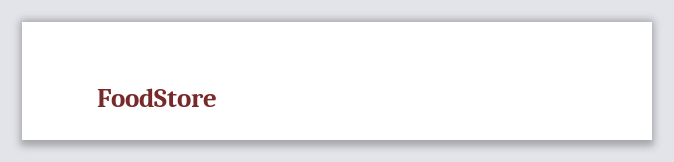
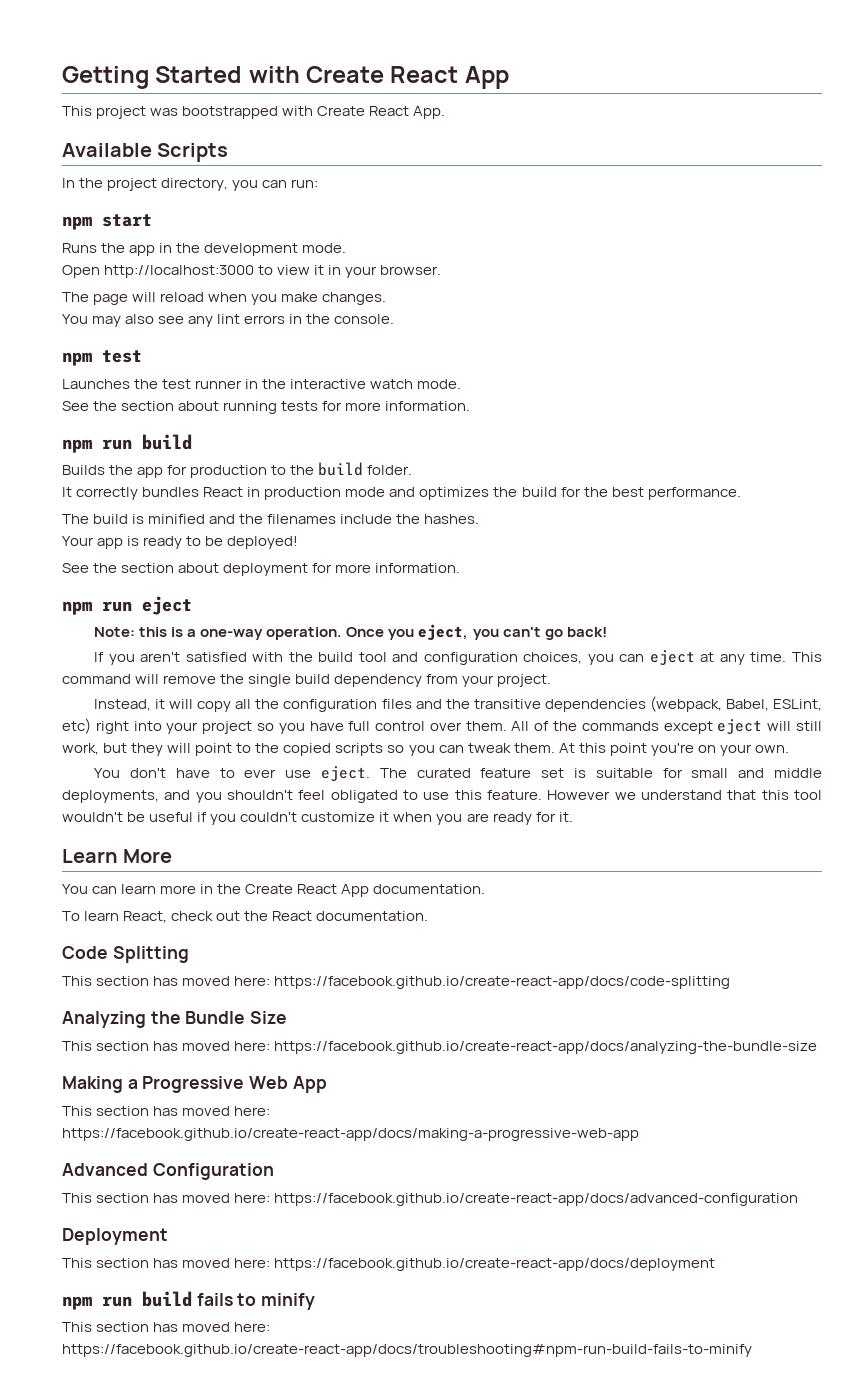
[97,88,217,107] FoodStore -> [62,66,509,89] [62,106,446,119] [62,143,229,162] [62,178,319,191] [62,214,152,230] [62,243,347,256] [62,265,442,278] [62,292,387,305] [62,314,395,327] [62,350,142,366] [62,379,462,389] [62,401,471,414] [62,434,192,453] [62,462,413,478] [62,487,741,500] [62,514,480,524] [62,536,299,549] [62,563,461,576] [62,596,192,615] [94,624,607,640] [94,650,822,665] [62,674,552,687] [94,696,823,712] [62,718,822,734] [62,743,789,756] [94,766,822,781] [62,790,823,803] [62,812,573,825] [62,849,173,863] [62,884,486,897] [62,911,429,923] [62,946,189,963] [62,976,731,989] [62,1011,288,1028] [62,1041,818,1054] [62,1076,327,1093] [62,1106,271,1116] [62,1128,639,1141] [62,1163,274,1180] [62,1193,799,1206] [62,1228,168,1245] [62,1258,716,1271] [62,1291,316,1310] [62,1322,271,1332] [62,1344,752,1357] Getting Started with Create React App // This project was bootstrapped with Create React App. // Available Scripts // In the project directory, you can run: // npm start // Runs the app in the development mode. // Open http://localhost:3000 to view it in your browser. // The page will reload when you make changes. // You may also see any lint errors in the console. // npm test // Launches the test runner in the interactive watch mode. // See the section about running tests for more information. // npm run build // Builds the app for production to the build folder. // It correctly bundles React in production mode and optimizes the build for the best performance. // The build is minified and the filenames include the hashes. // Your app is ready to be deployed! // See the section about deployment for more information. // npm run eject // Note: this is a one-way operation. Once you eject, you can't go back! // If you aren't satisfied with the build tool and configuration choices, you can eject at any time. This command will remove the single build dependency from your project. // Instead, it will copy all the configuration files and the transitive dependencies (webpack, Babel, ESLint, etc) right into your project so you have full control over them. All of the commands except eject will still work, but they will point to the copied scripts so you can tweak them. At this point you're on your own. // You don't have to ever use eject. The curated feature set is suitable for small and middle deployments, and you shouldn't feel obligated to use this feature. However we understand that this tool wouldn't be useful if you couldn't customize it when you are ready for it. // Learn More // You can learn more in the Create React App documentation. // To learn React, check out the React documentation. // Code Splitting // This section has moved here: https://facebook.github.io/create-react-app/docs/code-splitting // Analyzing the Bundle Size // This section has moved here: https://facebook.github.io/create-react-app/docs/analyzing-the-bundle-size // Making a Progressive Web App // This section has moved here: https://facebook.github.io/create-react-app/docs/making-a-progressive-web-app // Advanced Configuration // This section has moved here: https://facebook.github.io/create-react-app/docs/advanced-configuration // Deployment // This section has moved here: https://facebook.github.io/create-react-app/docs/deployment // npm run build fails to minify // This section has moved here: https://facebook.github.io/create-react-app/docs/troubleshooting#npm-run-build-fails-to-minify

